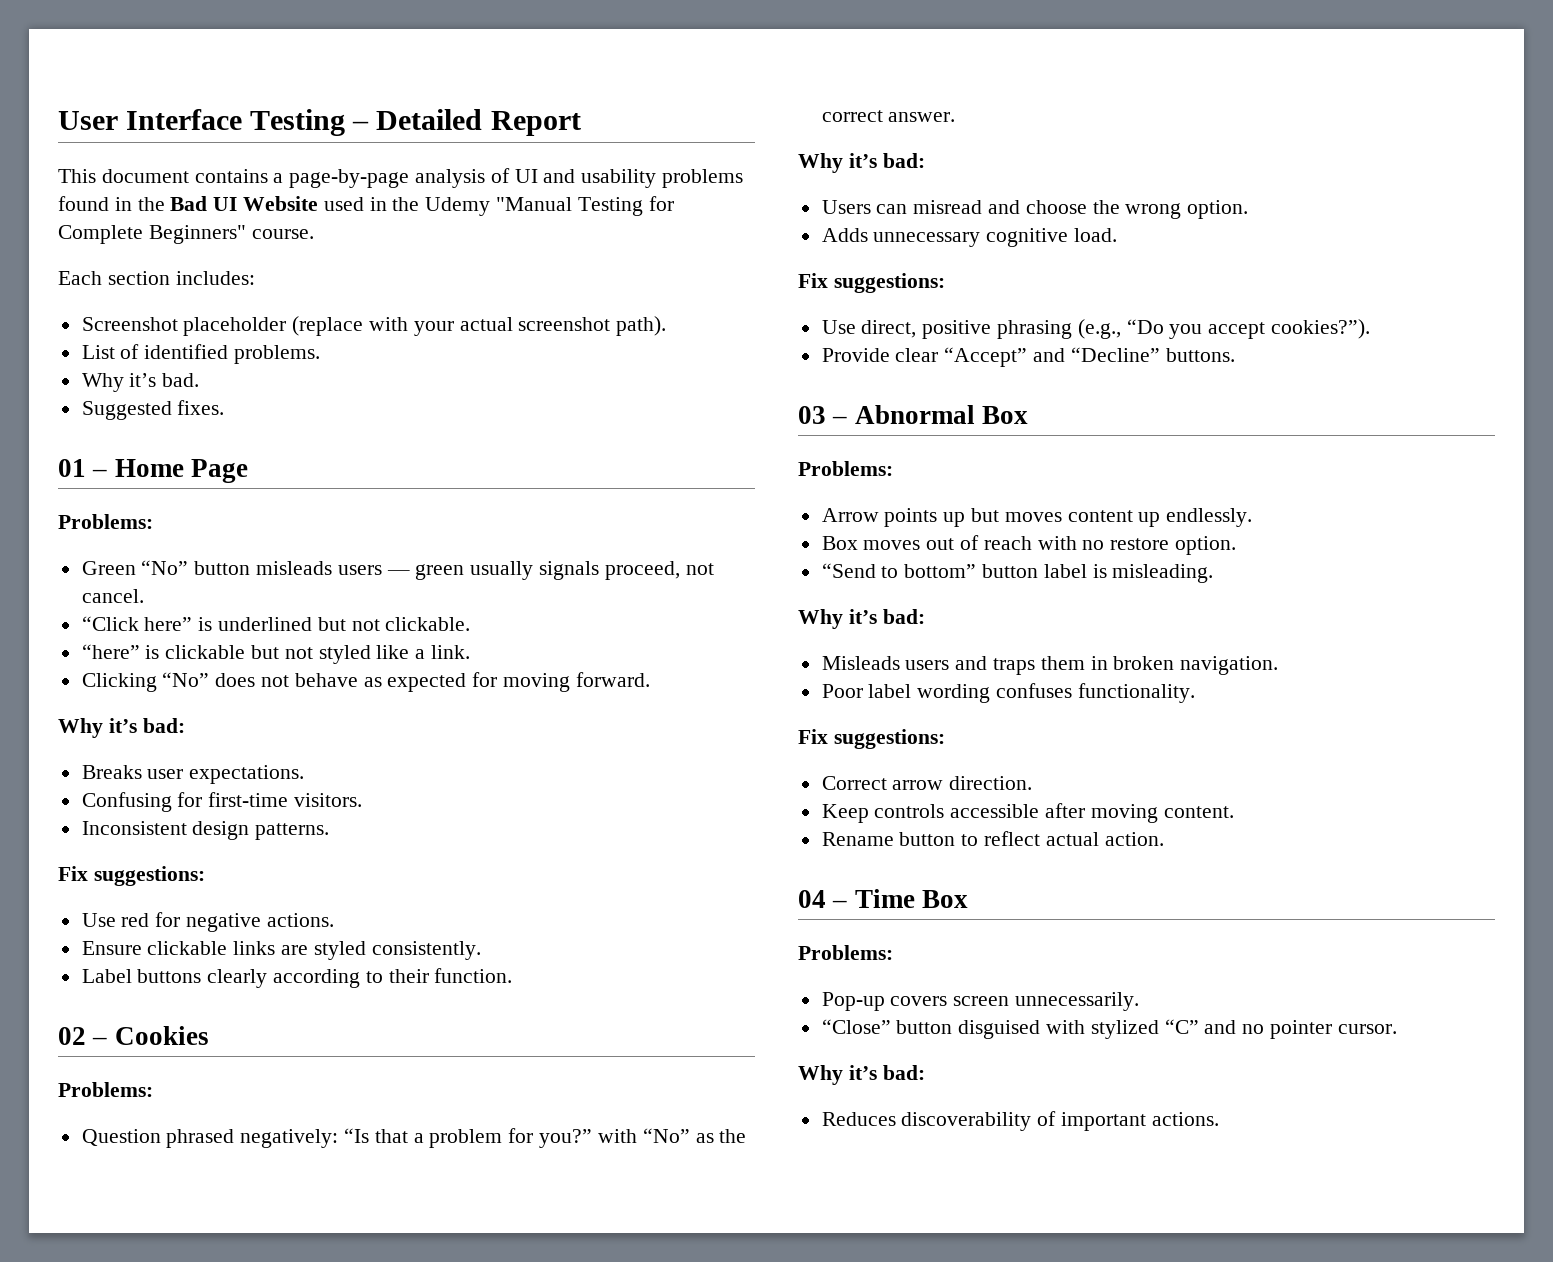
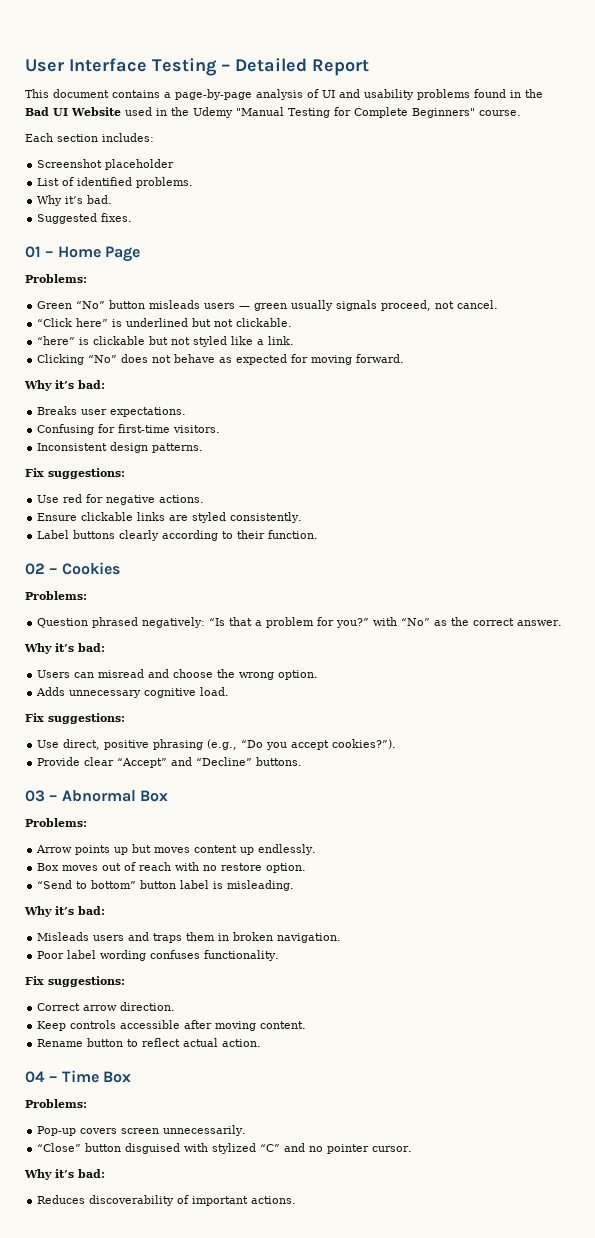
[292,316,667,336] (replace with your actual screenshot path). -> (175, 164) none

